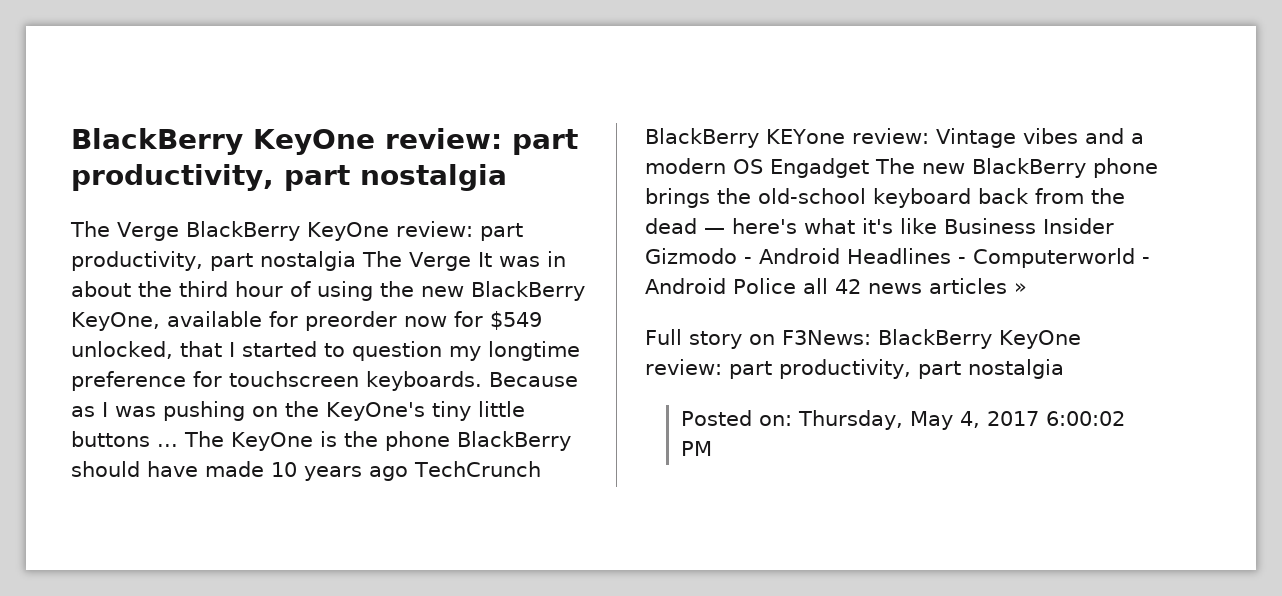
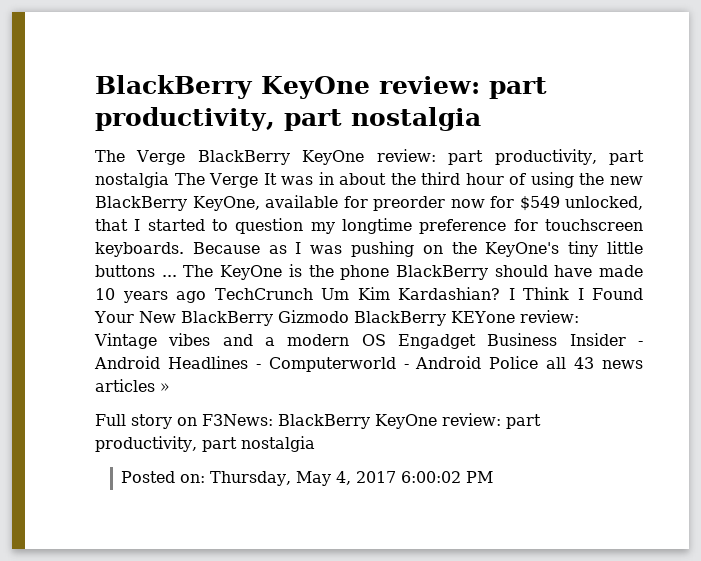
(541, 469) none -> [320,287,644,300] [94,310,349,326] Um Kim Kardashian? I Think I Found Your New BlackBerry Gizmodo
[875,158,1158,178] [645,188,1125,208] [645,218,937,234] The new BlackBerry phone brings the old-school keyboard back from the dead — here's what it's like -> (476, 341) none
[645,248,737,264] Gizmodo -> (626, 339) none
[834,279,861,294] 42 -> [574,357,595,369] 43

